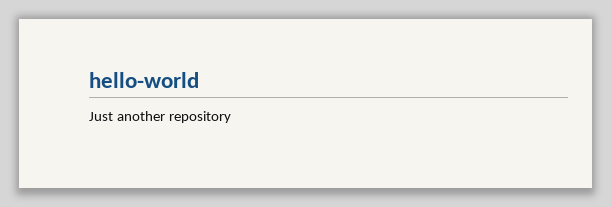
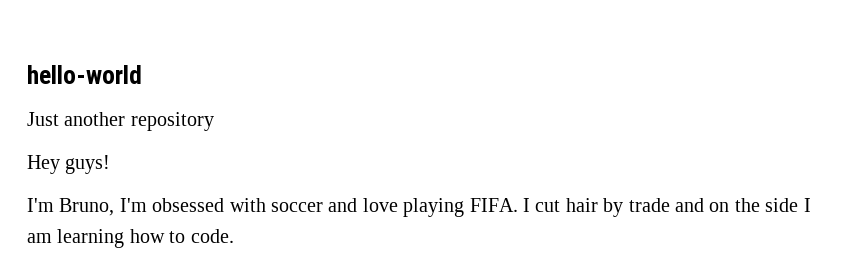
(231, 117) none -> [27,155,111,174] [27,198,811,217] [27,229,234,248] // Hey guys! // I'm Bruno, I'm obsessed with soccer and love playing FIFA. I cut hair by trade and on the side I am learning how to code.

